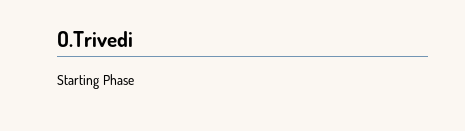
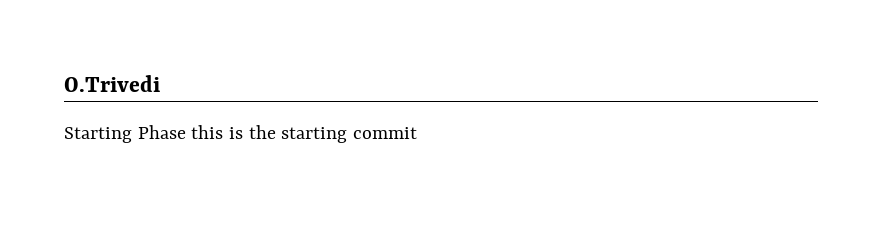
(134, 79) none -> [191,125,418,143] this is the starting commit

